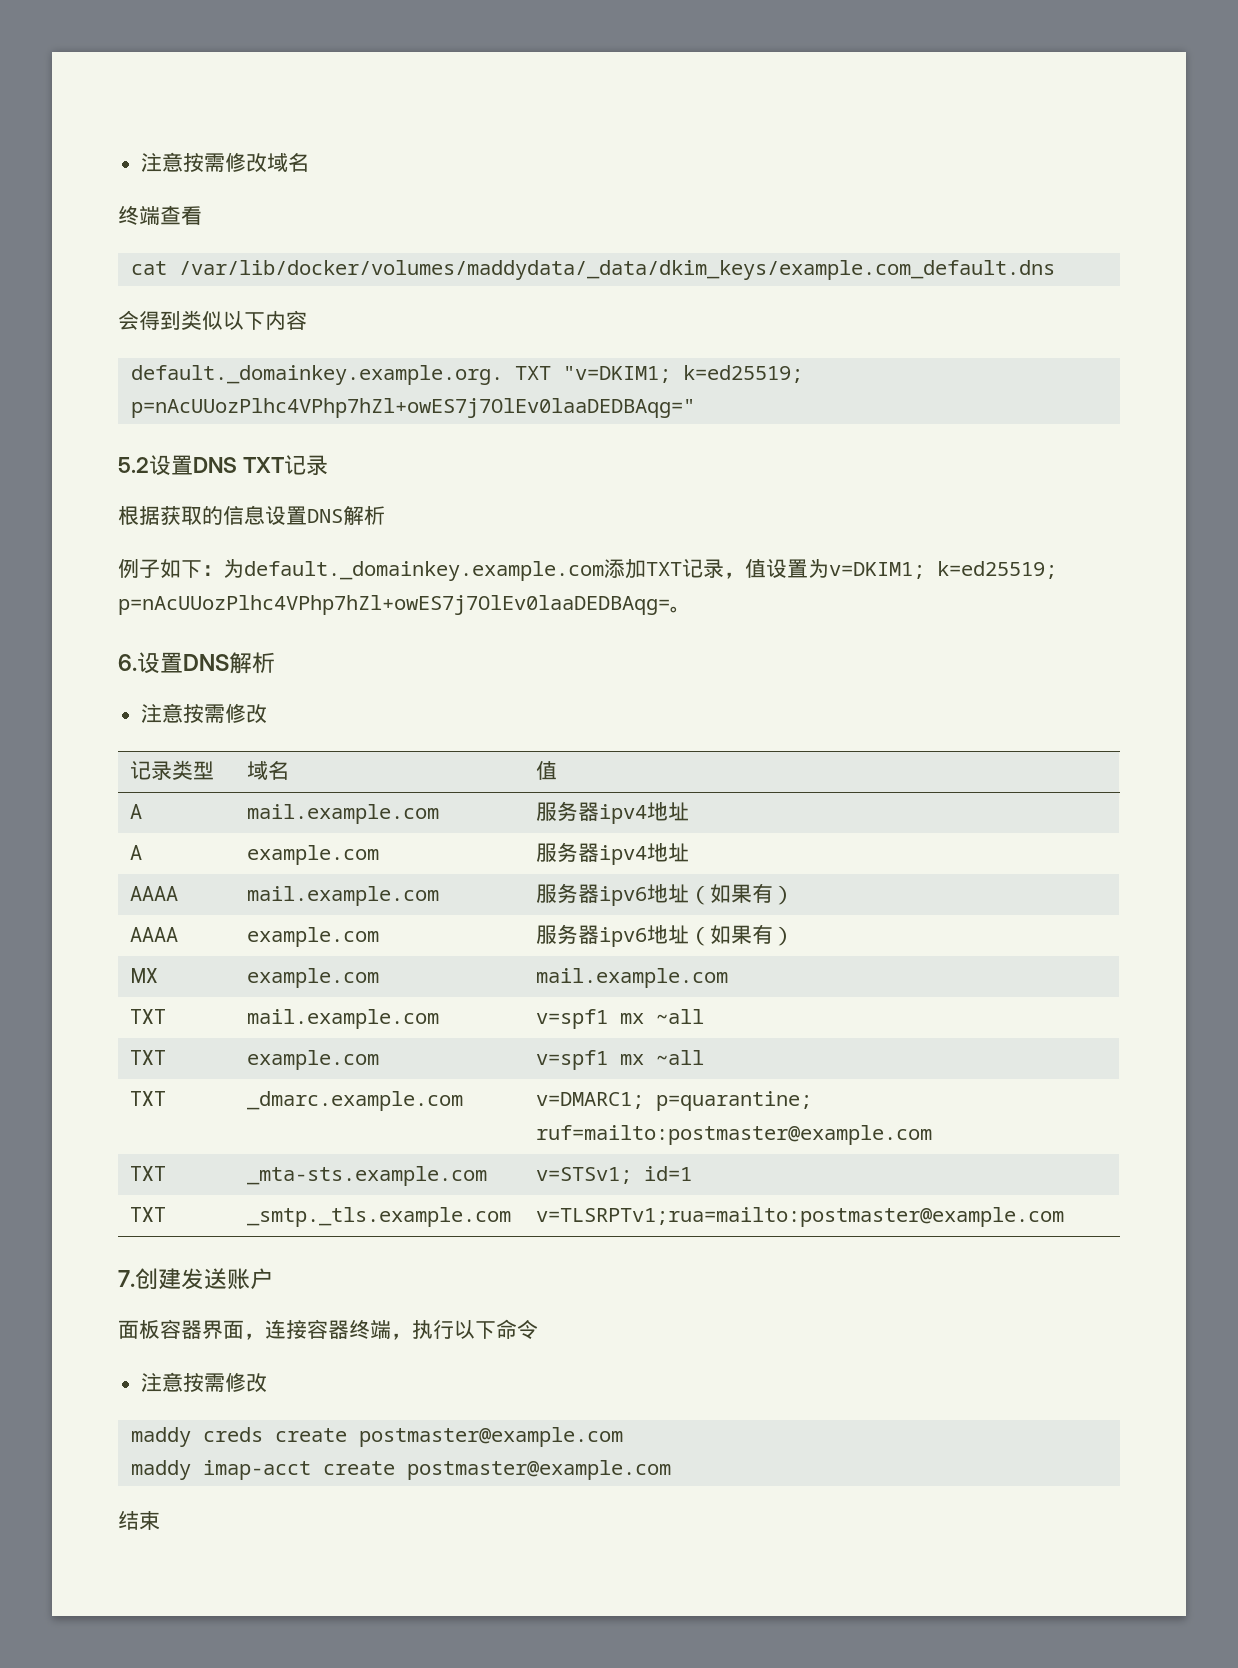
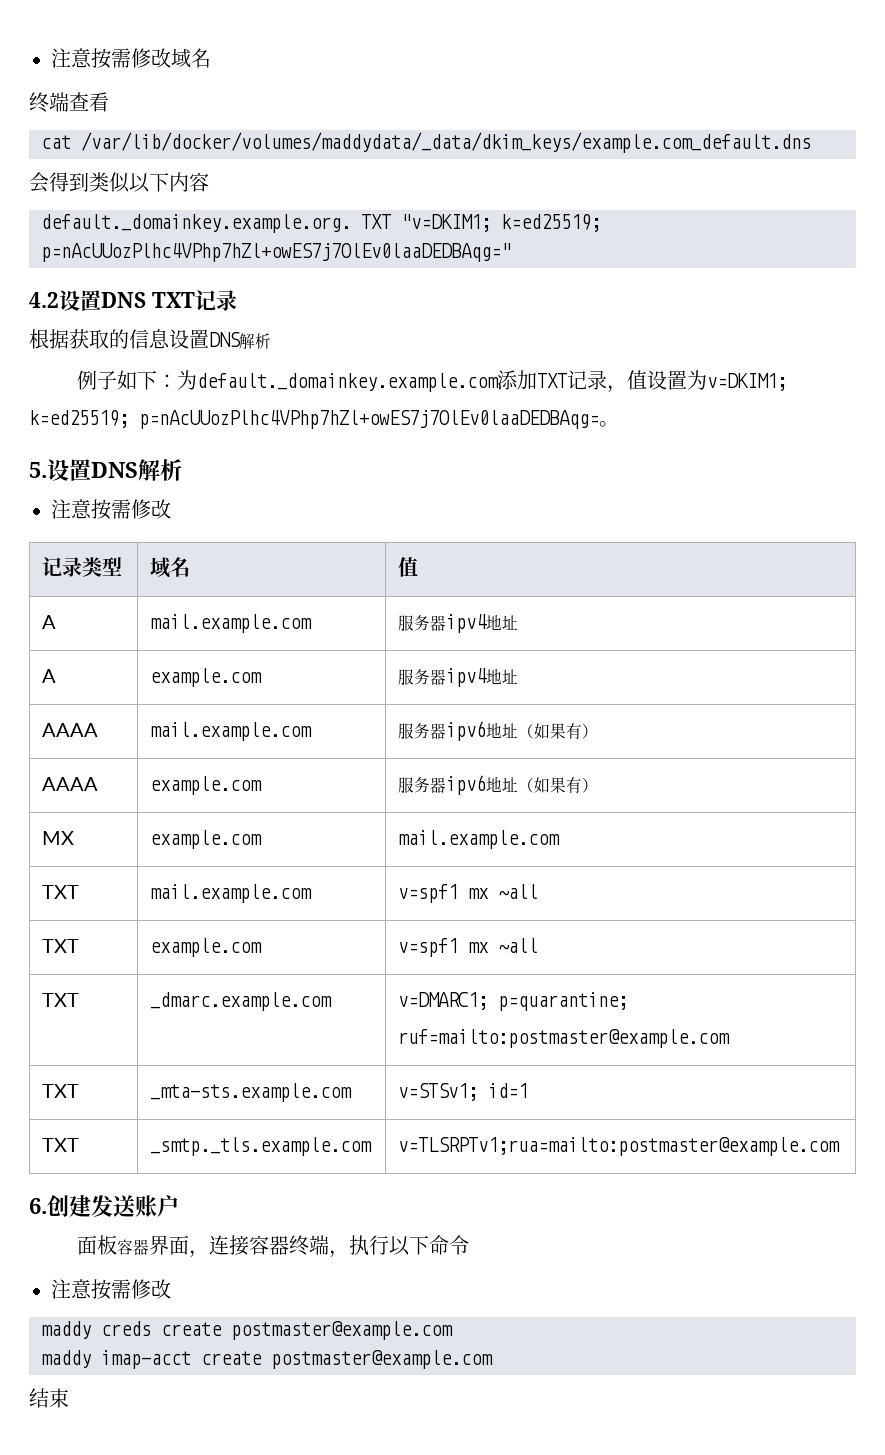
[118,457,149,473] 5.2 -> [29,292,59,308] 4.2
[118,654,137,671] 6. -> [29,462,47,478] 5.
[118,1270,135,1287] 7. -> [29,1198,47,1214] 6.

